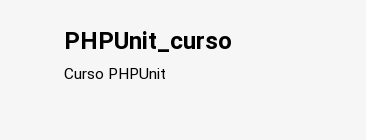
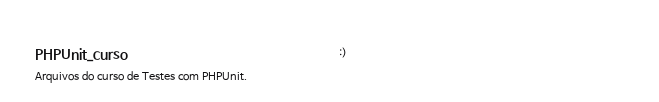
[64,68,167,79] Curso PHPUnit -> [35,71,247,83] [339,47,347,58] Arquivos do curso de Testes com PHPUnit. // :)

